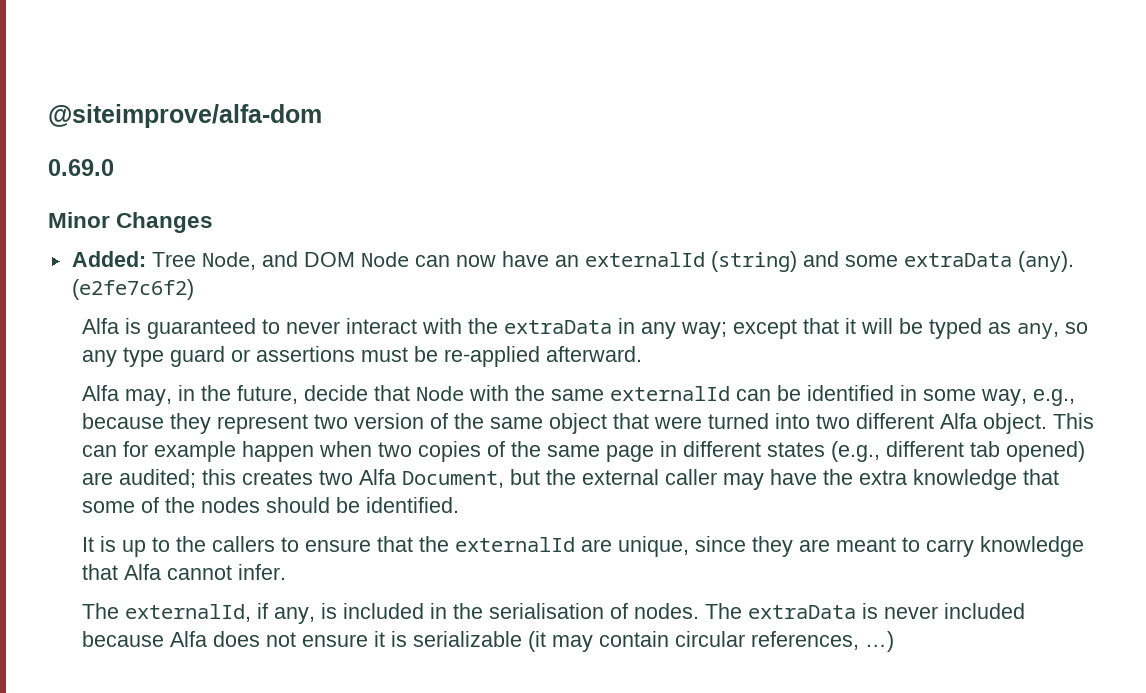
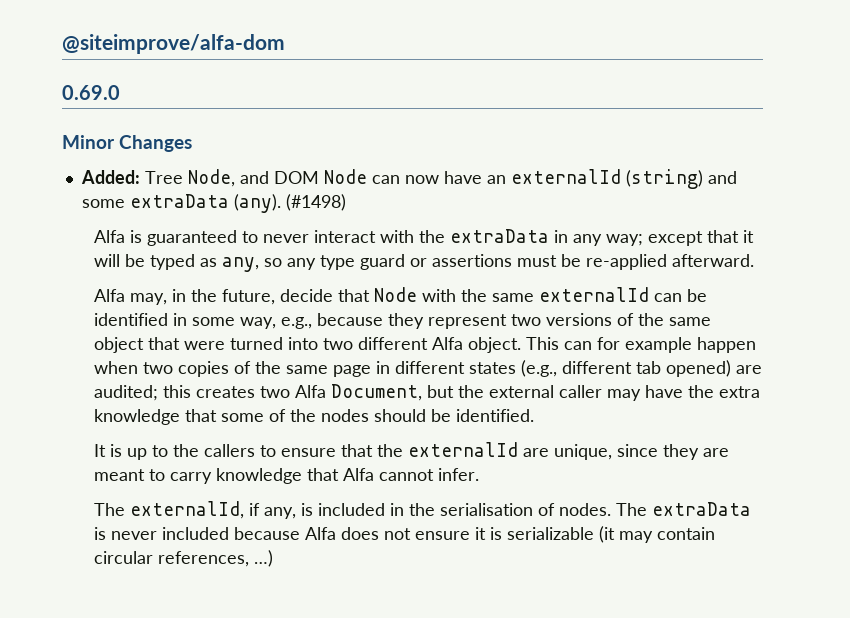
[71,279,194,300] (e2fe7c6f2) -> [285,194,346,211] (#1498)
[353,413,424,429] version -> [545,313,612,326] versions

